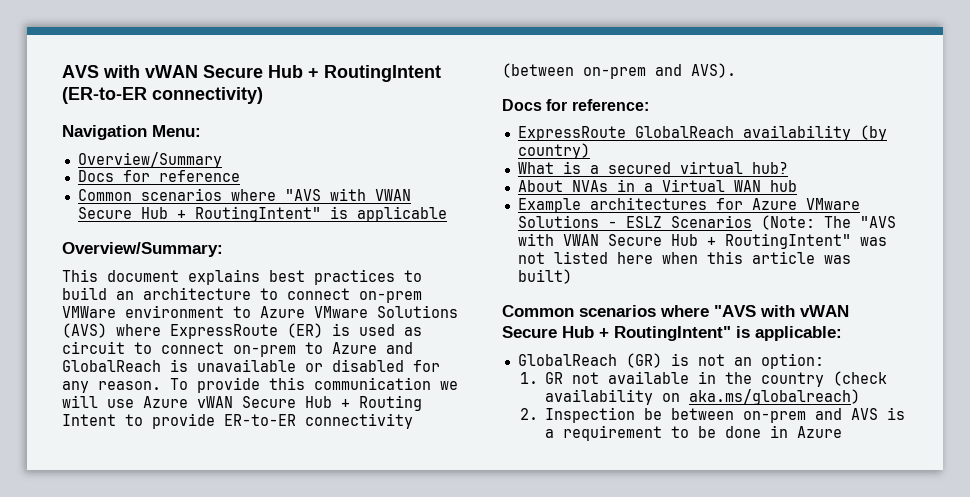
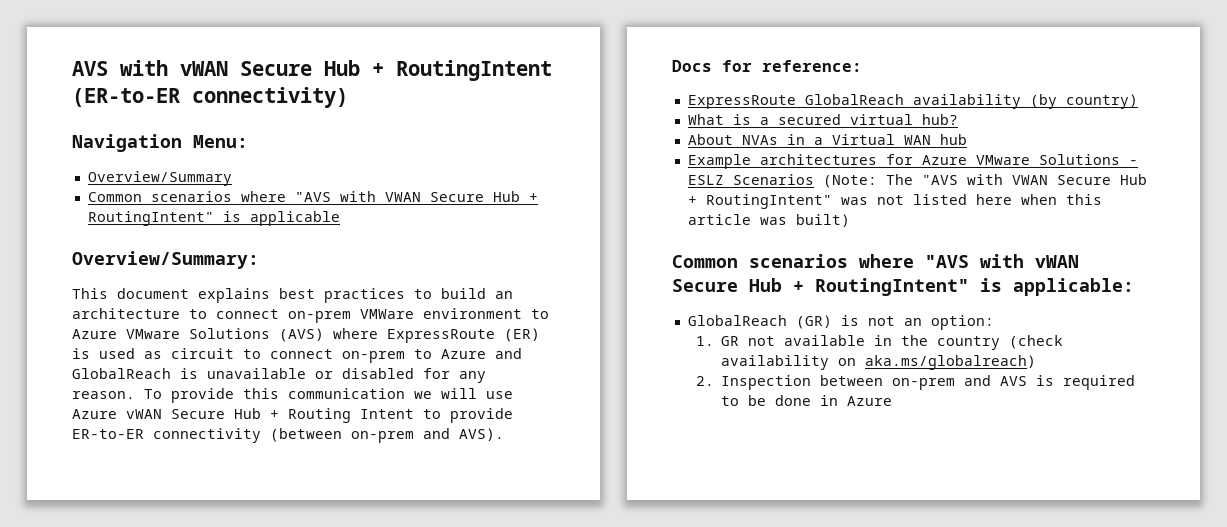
[77,170,240,182] // Docs for reference -> (232, 178) none
[644,408,663,420] be -> (812, 382) none
[545,425,663,441] a requirement -> [1063,375,1136,390] required

